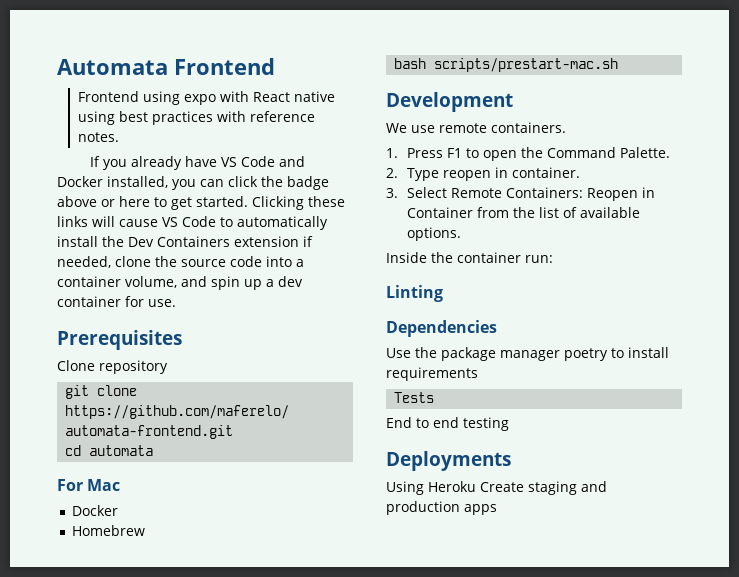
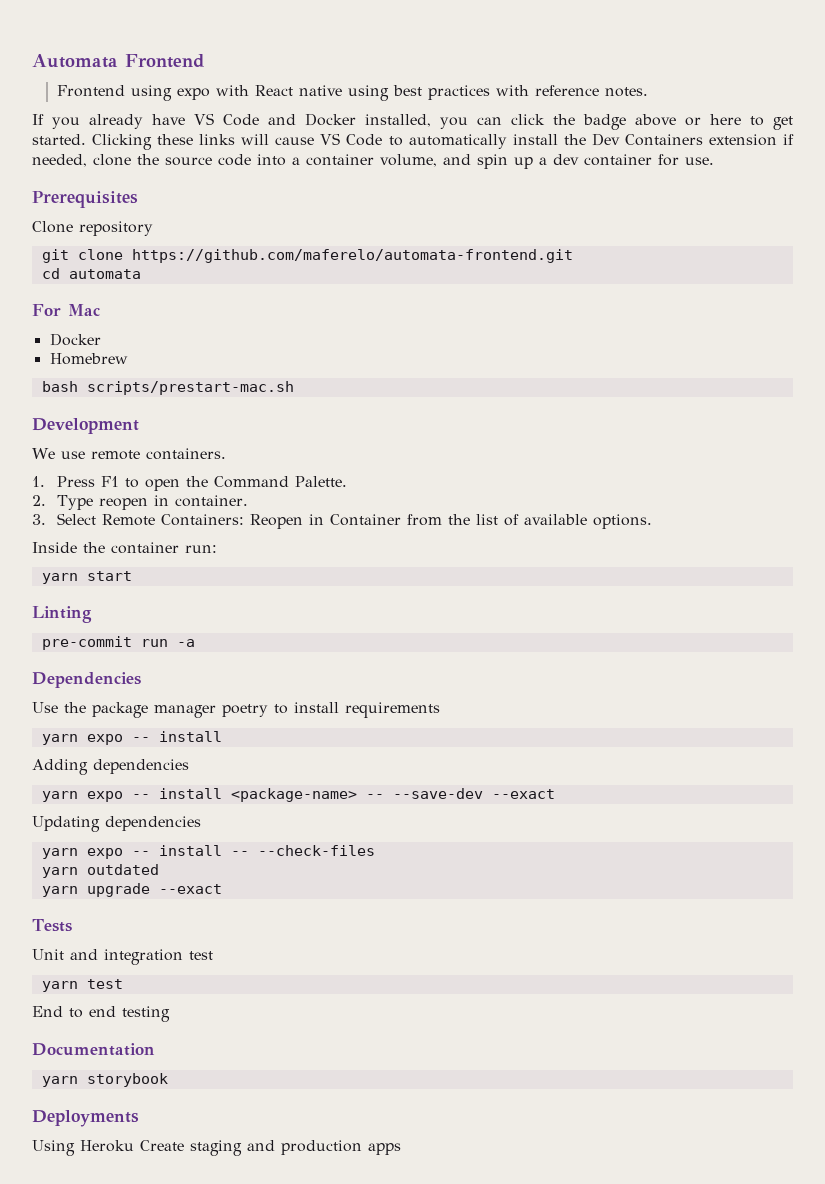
(553, 259) none -> [41,571,132,584] // yarn start
(443, 293) none -> [41,636,195,650] // pre-commit run -a
[394,392,435,403] Tests -> [41,731,222,745] [32,759,189,775] [41,788,555,802] [32,816,201,832] [41,845,375,859] [41,864,159,878] [41,883,222,897] [32,919,72,932] [32,949,213,965] [41,979,123,992] yarn expo -- install // Adding dependencies // yarn expo -- install <package-name> -- --save-dev --exact // Updating dependencies // yarn expo -- install -- --check-files // yarn outdated // yarn upgrade --exact // Tests // Unit and integration test // yarn test
(509, 424) none -> [32,1043,155,1056] [41,1073,168,1087] // Documentation // yarn storybook

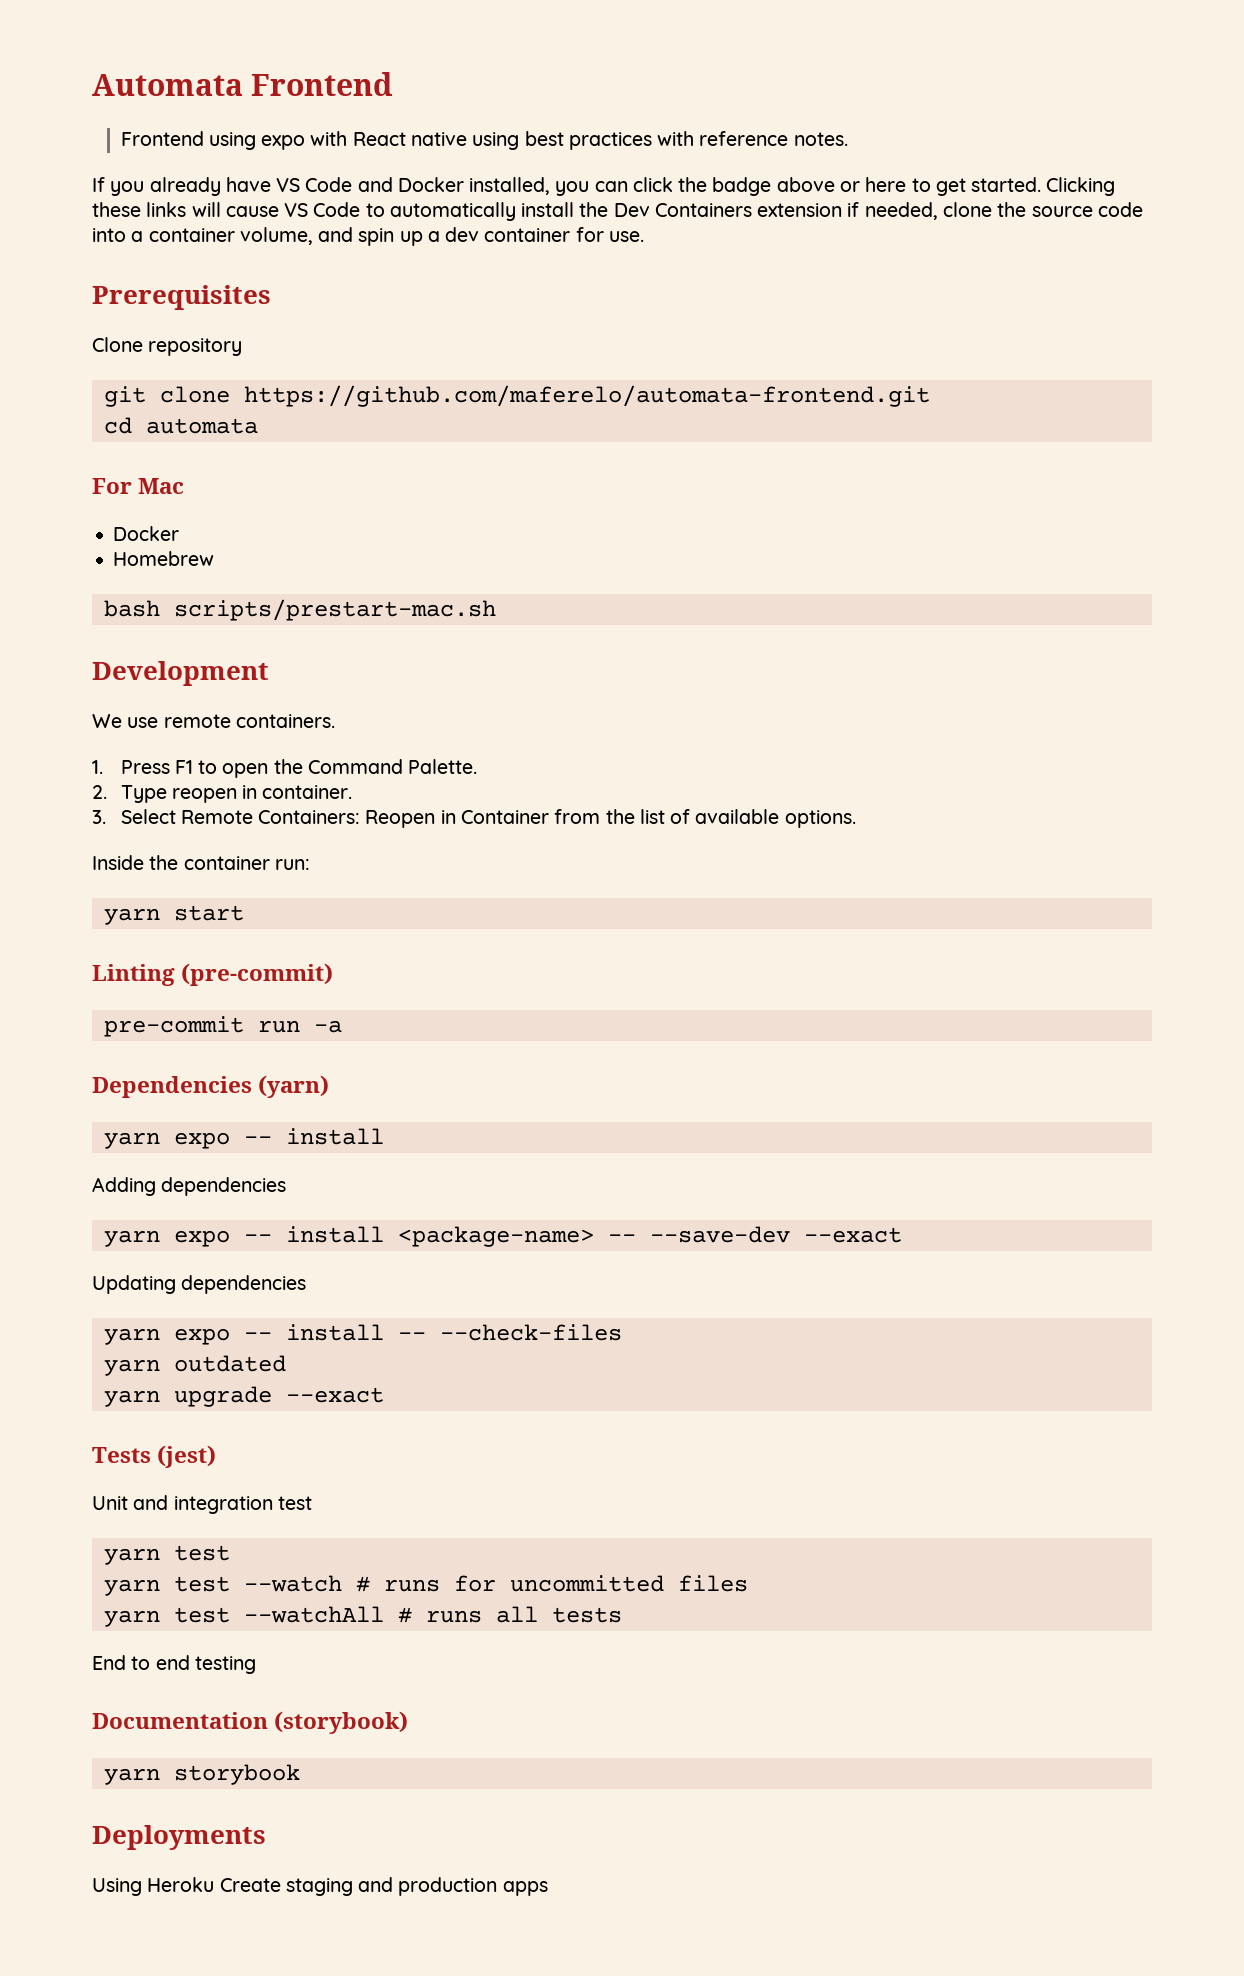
(92, 614) none -> [181,963,334,986] (pre-commit)
[32,702,440,718] // Use the package manager poetry to install requirements -> [258,1075,330,1098] (yarn)
(72, 925) none -> [157,1445,217,1468] (jest)
(123, 984) none -> [103,1575,748,1596] [103,1606,622,1627] // yarn test --watch # runs for uncommitted files // yarn test --watchAll # runs all tests
(155, 1049) none -> [274,1711,409,1734] (storybook)

